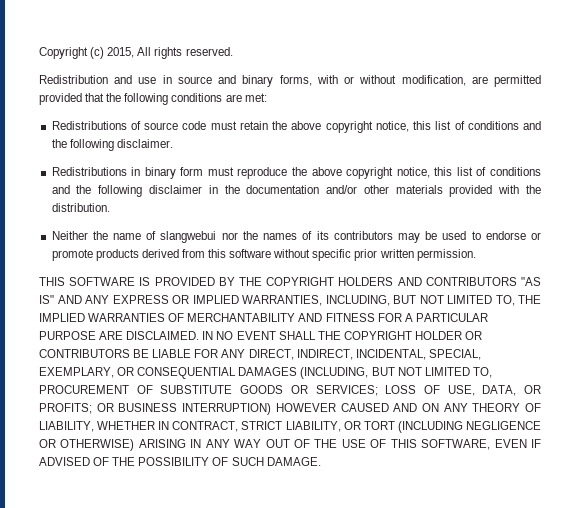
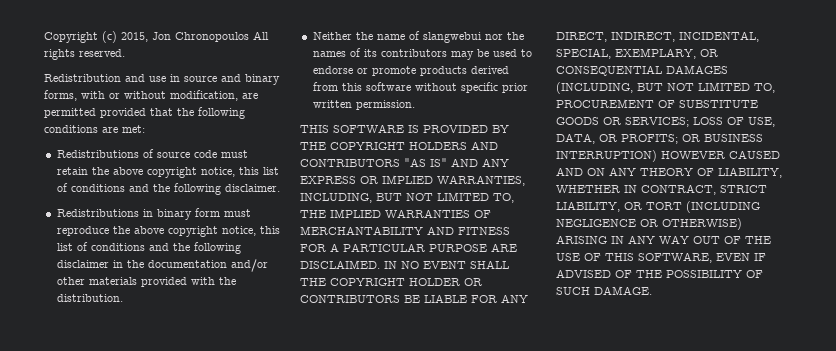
(135, 52) none -> [152,32,249,42] Jon Chronopoulos

